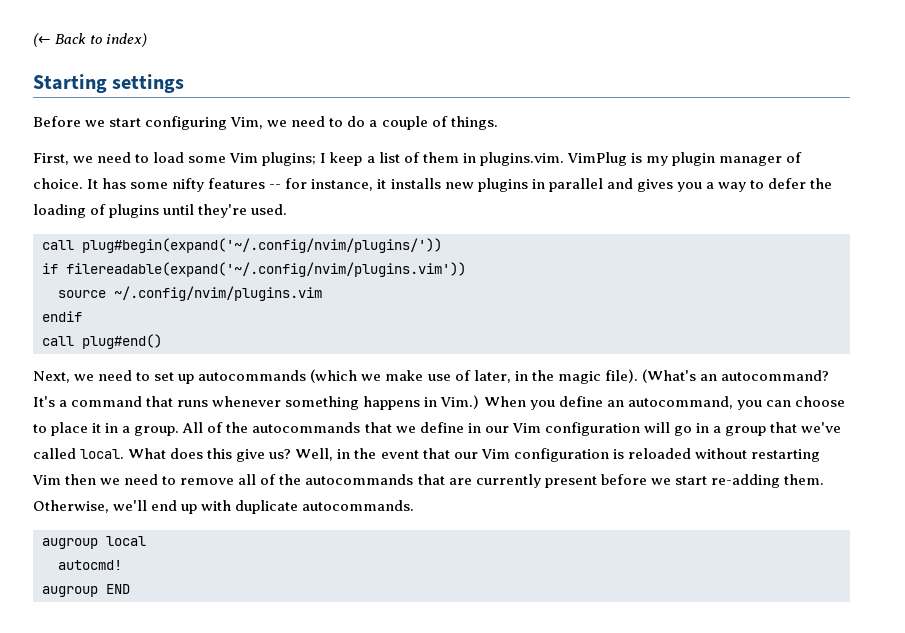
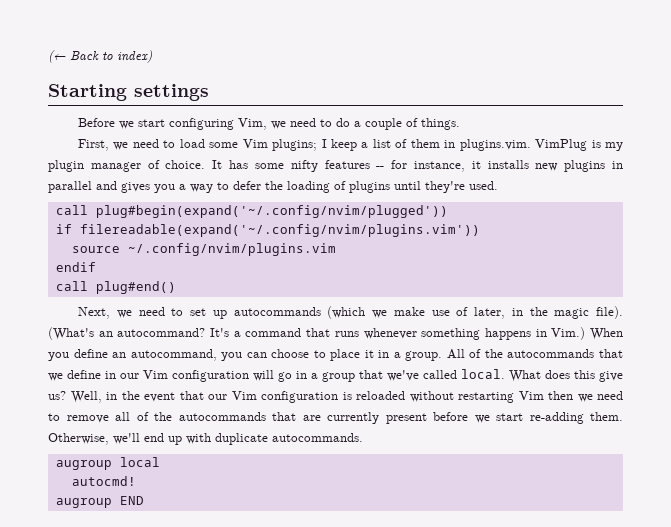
[82,238,442,253] plug#begin(expand('~/.config/nvim/plugins/')) -> [95,205,448,218] plug#begin(expand('~/.config/nvim/plugged'))

